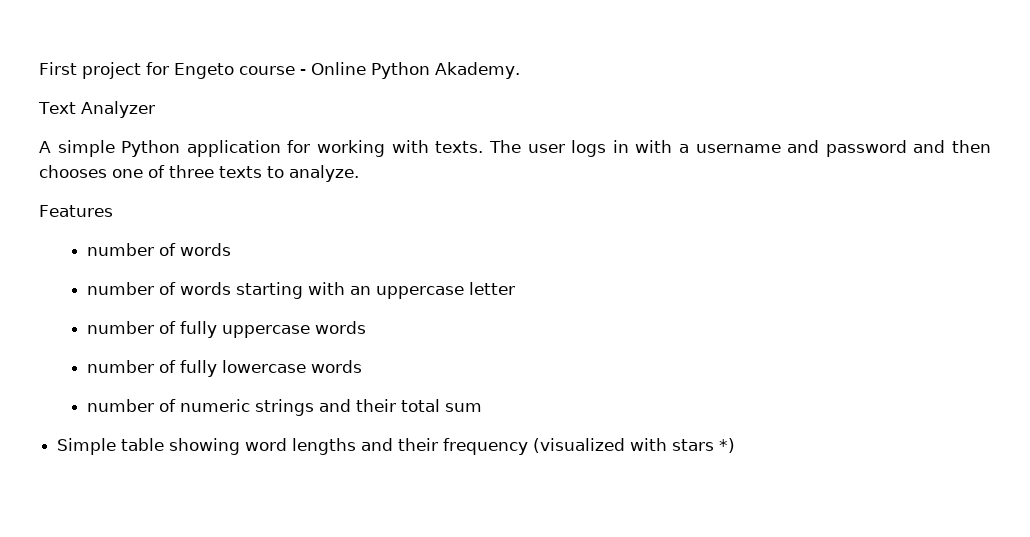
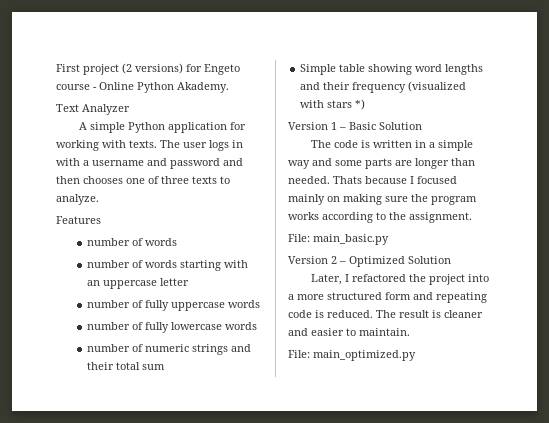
(141, 70) none -> [122,63,183,74] (2 versions)
(736, 445) none -> [288,122,422,130] [310,140,473,151] [288,158,475,169] [288,176,457,184] [288,194,477,205] [288,212,472,223] [288,234,389,245] [288,256,451,267] [310,274,489,285] [288,292,487,303] [288,310,483,318] [288,328,410,336] [288,350,416,361] // Version 1 – Basic Solution // The code is written in a simple way and some parts are longer than needed. Thats because I focused mainly on making sure the program works according to the assignment. // File: main_basic.py // Version 2 – Optimized Solution // Later, I refactored the project into a more structured form and repeating code is reduced. The result is cleaner and easier to maintain. // File: main_optimized.py

